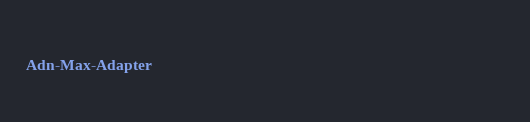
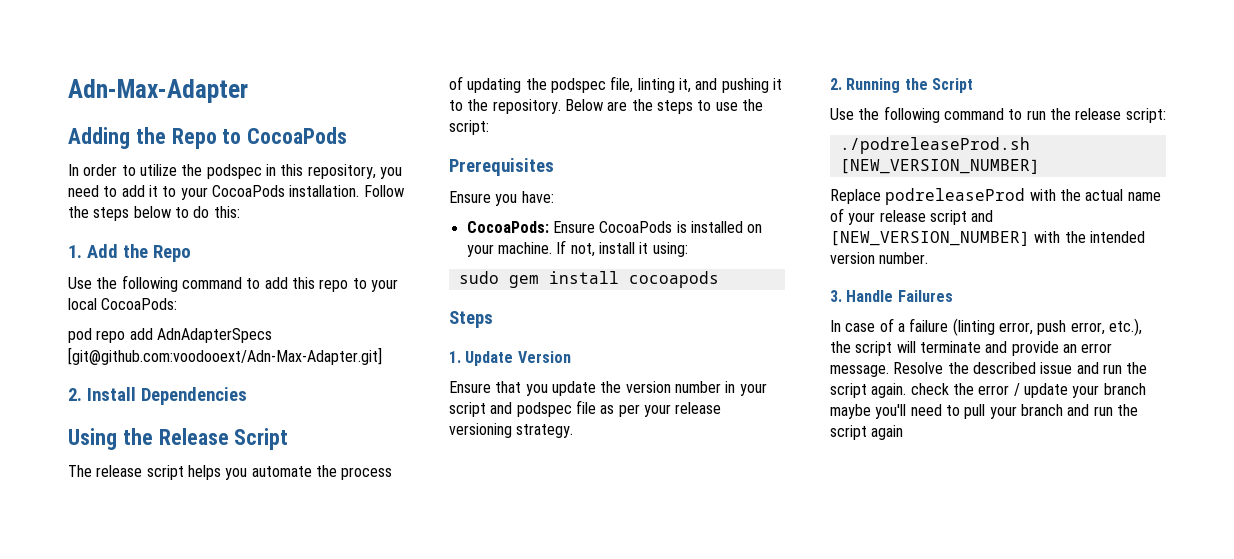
(152, 66) none -> [68,127,348,149] [68,164,402,179] [68,185,404,200] [68,206,240,221] [68,244,191,262] [68,275,398,292] [68,298,178,310] [68,328,272,343] [68,347,382,365] [68,387,247,405] [68,428,289,450] [68,465,393,480] [449,76,782,93] [449,99,763,114] [449,120,489,135] [449,158,554,176] [449,191,554,206] [466,221,763,233] [466,240,688,257] [458,271,719,288] [449,311,493,328] [449,351,571,366] [449,381,767,396] [449,400,722,417] [449,423,574,438] [830,78,973,93] [830,106,1166,123] [839,137,1030,154] [839,159,1040,174] [830,188,1161,205] [830,208,994,225] [830,231,1145,246] [830,252,929,264] [830,290,953,302] [830,318,1142,336] [830,341,1113,356] [830,362,1148,377] [830,383,1146,398] [830,404,1138,419] [830,425,904,440] // Adding the Repo to CocoaPods // In order to utilize the podspec in this repository, you need to add it to your CocoaPods installation. Follow the steps below to do this: // 1. Add the Repo // Use the following command to add this repo to your local CocoaPods: // pod repo add AdnAdapterSpecs [git@github.com:voodooext/Adn-Max-Adapter.git] // 2. Install Dependencies // Using the Release Script // The release script helps you automate the process of updating the podspec file, linting it, and pushing it to the repository. Below are the steps to use the script: // Prerequisites // Ensure you have: // CocoaPods: Ensure CocoaPods is installed on your machine. If not, install it using: // sudo gem install cocoapods // Steps // 1. Update Version // Ensure that you update the version number in your script and podspec file as per your release versioning strategy. // 2. Running the Script // Use the following command to run the release script: // ./podreleaseProd.sh [NEW_VERSION_NUMBER] // Replace podreleaseProd with the actual name of your release script and [NEW_VERSION_NUMBER] with the intended version number. // 3. Handle Failures // In case of a failure (linting error, push error, etc.), the script will terminate and provide an error message. Resolve the described issue and run the script again. check the error / update your branch maybe you'll need to pull your branch and run the script again

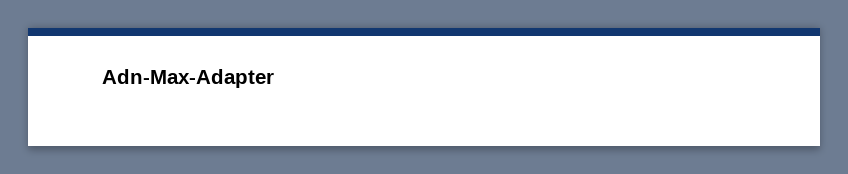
[68,127,348,149] [68,164,402,179] [68,185,404,200] [68,206,240,221] [68,244,191,262] [68,275,398,292] [68,298,178,310] [68,328,272,343] [68,347,382,365] [68,387,247,405] [68,428,289,450] [68,465,393,480] [449,76,782,93] [449,99,763,114] [449,120,489,135] [449,158,554,176] [449,191,554,206] [466,221,763,233] [466,240,688,257] [458,271,719,288] [449,311,493,328] [449,351,571,366] [449,381,767,396] [449,400,722,417] [449,423,574,438] [830,78,973,93] [830,106,1166,123] [839,137,1030,154] [839,159,1040,174] [830,188,1161,205] [830,208,994,225] [830,231,1145,246] [830,252,929,264] [830,290,953,302] [830,318,1142,336] [830,341,1113,356] [830,362,1148,377] [830,383,1146,398] [830,404,1138,419] [830,425,904,440] // Adding the Repo to CocoaPods // In order to utilize the podspec in this repository, you need to add it to your CocoaPods installation. Follow the steps below to do this: // 1. Add the Repo // Use the following command to add this repo to your local CocoaPods: // pod repo add AdnAdapterSpecs [git@github.com:voodooext/Adn-Max-Adapter.git] // 2. Install Dependencies // Using the Release Script // The release script helps you automate the process of updating the podspec file, linting it, and pushing it to the repository. Below are the steps to use the script: // Prerequisites // Ensure you have: // CocoaPods: Ensure CocoaPods is installed on your machine. If not, install it using: // sudo gem install cocoapods // Steps // 1. Update Version // Ensure that you update the version number in your script and podspec file as per your release versioning strategy. // 2. Running the Script // Use the following command to run the release script: // ./podreleaseProd.sh [NEW_VERSION_NUMBER] // Replace podreleaseProd with the actual name of your release script and [NEW_VERSION_NUMBER] with the intended version number. // 3. Handle Failures // In case of a failure (linting error, push error, etc.), the script will terminate and provide an error message. Resolve the described issue and run the script again. check the error / update your branch maybe you'll need to pull your branch and run the script again -> (274, 78) none

